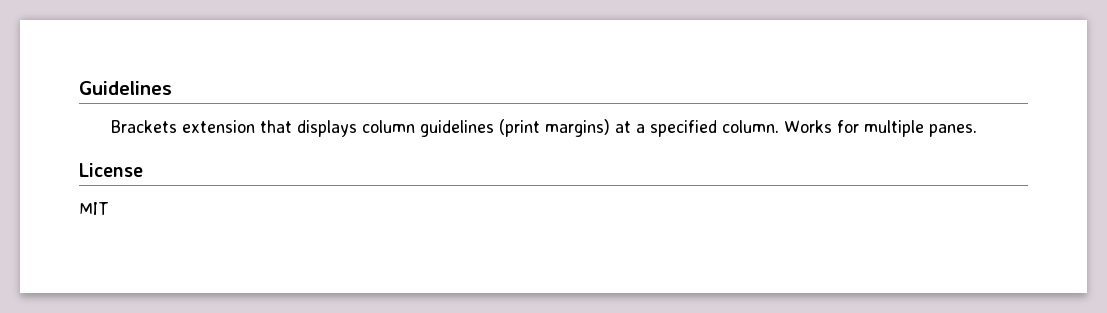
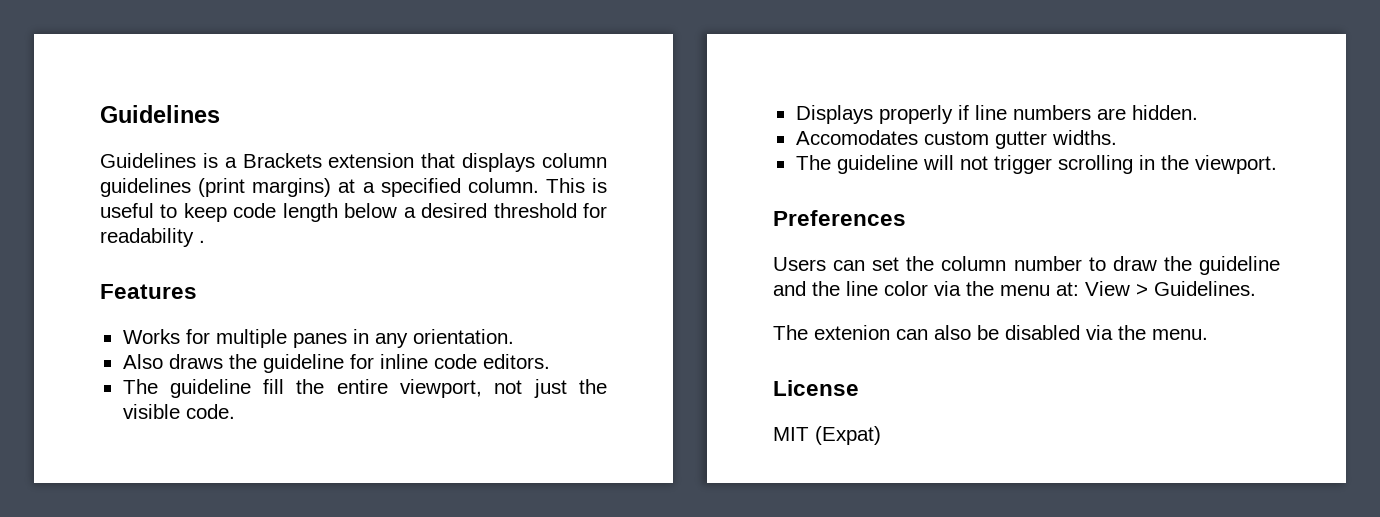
(172, 88) none -> [100,153,237,168] Guidelines is a
[783,120,977,137] Works for multiple panes. -> [545,178,607,193] [100,203,608,222] [100,228,205,247] [100,284,197,299] [122,329,514,348] [122,354,550,373] [122,379,607,398] [122,404,235,419] [795,105,1198,124] [795,130,1117,149] [795,155,1277,174] [773,210,906,226] [773,256,1280,275] [773,281,1256,296] [773,325,1208,340] This is useful to keep code length below a desired threshold for readability . // Features // Works for multiple panes in any orientation. // Also draws the guideline for inline code editors. // The guideline fill the entire viewport, not just the visible code. // Displays properly if line numbers are hidden. // Accomodates custom gutter widths. // The guideline will not trigger scrolling in the viewport. // Preferences // Users can set the column number to draw the guideline and the line color via the menu at: View > Guidelines. // The extenion can also be disabled via the menu.
(109, 208) none -> [815,426,881,445] (Expat)

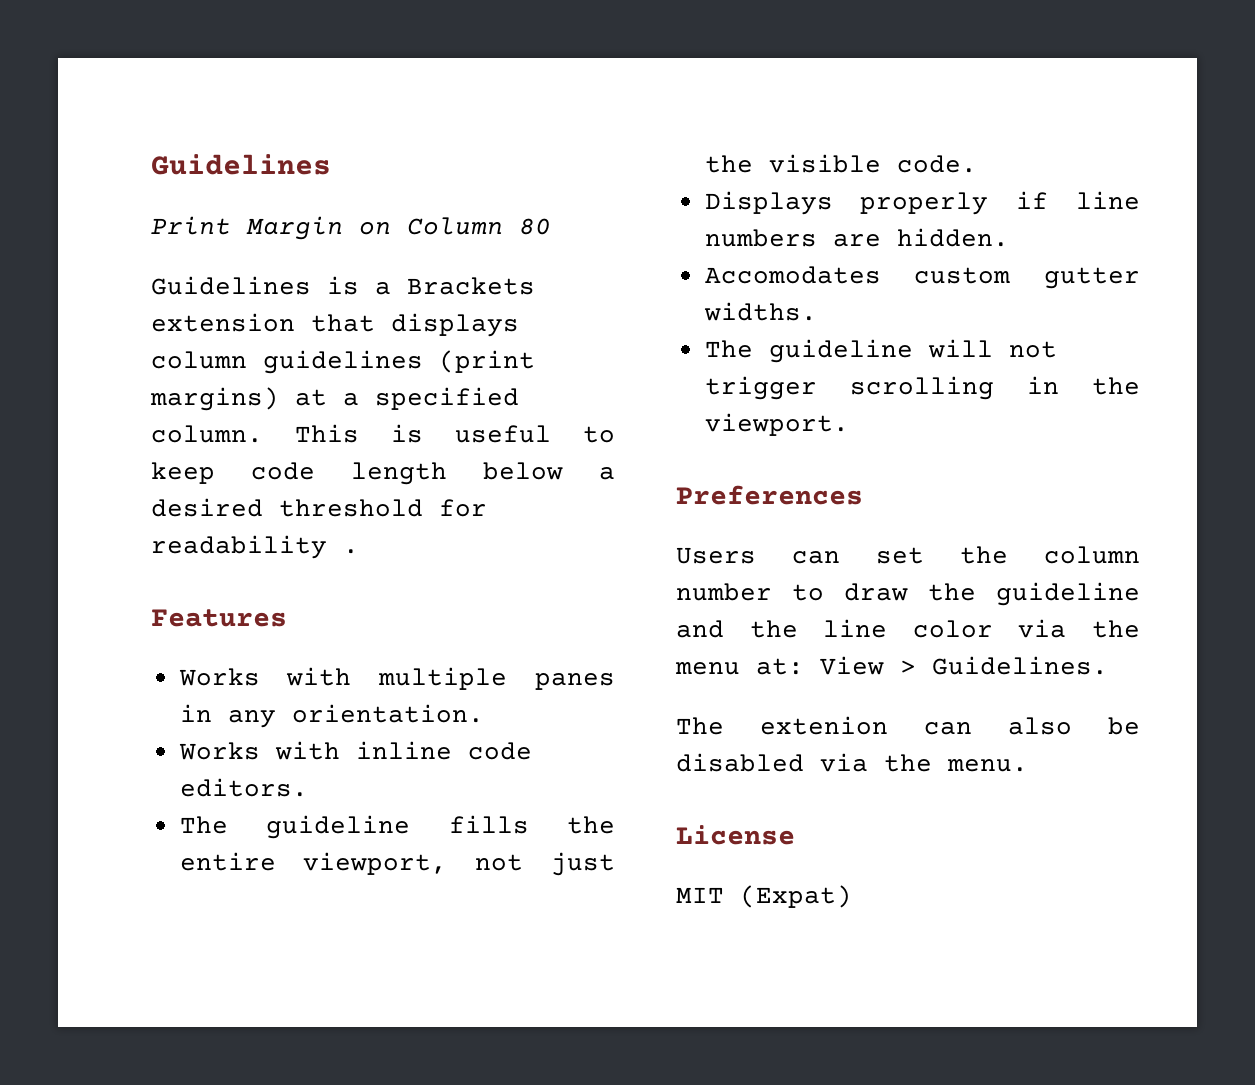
[100,105,220,123] Guidelines -> [151,154,331,175] [151,216,551,240] Guidelines // Print Margin on Column 80
[185,329,210,344] for -> [286,667,352,686] with
[122,354,374,373] Also draws the guideline for -> [178,741,340,760] Works with
[263,379,285,394] fill -> [448,815,529,834] fills

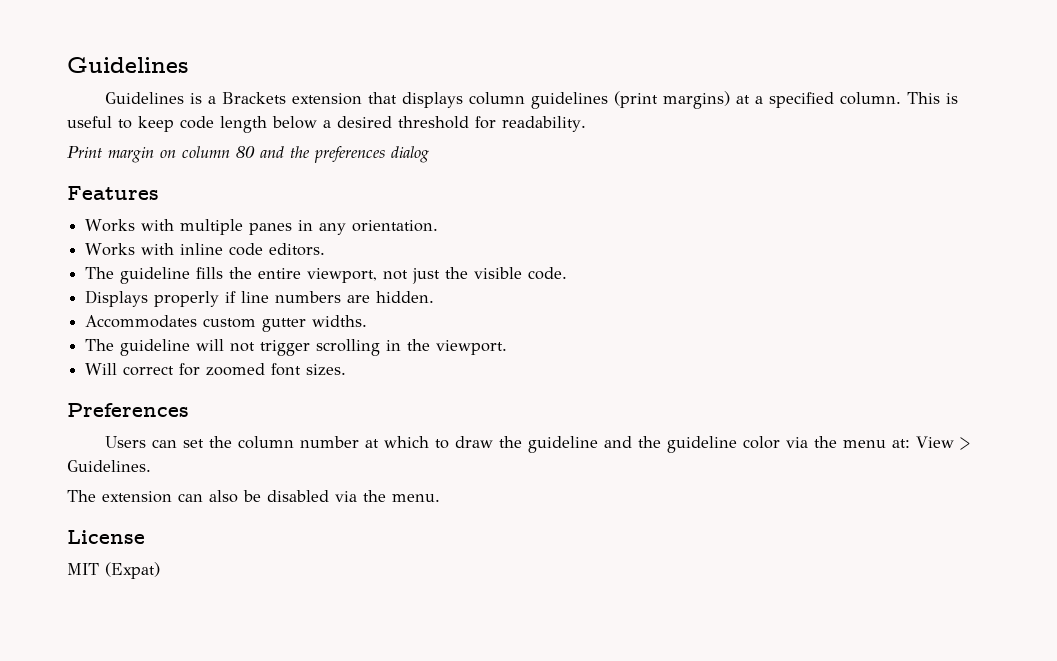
[151,154,331,175] [151,216,551,240] Guidelines // Print Margin on Column 80 -> [67,57,188,73] Guidelines
[151,535,359,559] readability . -> [502,116,586,132] [67,146,429,163] readability. // Print margin on column 80 and the preferences dialog
[704,266,881,284] Accomodates -> [85,315,198,328] Accommodates
(849, 424) none -> [85,363,347,376] // Will correct for zoomed font sizes.
(772, 592) none -> [364,436,429,448] at which
[823,619,888,638] line -> [666,436,737,453] guideline
[760,716,888,735] extenion -> [102,491,172,503] extension

